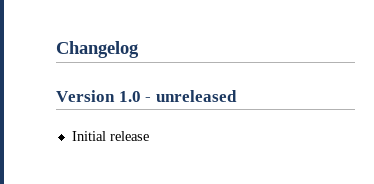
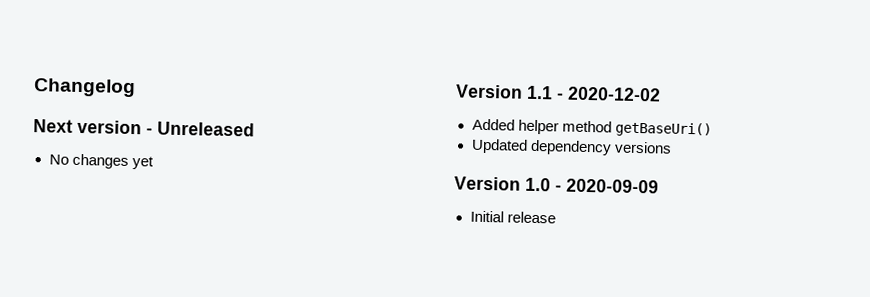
(139, 49) none -> [33,119,255,137] [48,153,154,170] [456,84,661,102] [471,118,712,138] [470,138,672,156] // Next version - Unreleased // No changes yet // Version 1.1 - 2020-12-02 // Added helper method getBaseUri() // Updated dependency versions
[155,90,237,102] unreleased -> [566,178,659,194] 2020-09-09

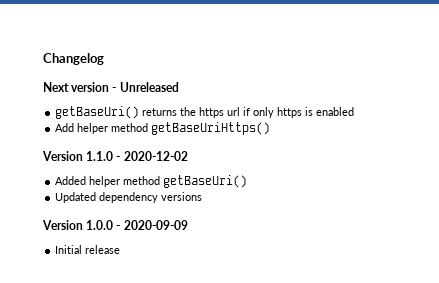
[48,153,154,170] [456,84,553,100] No changes yet // Version 1.1 -> [55,106,355,119] [55,122,271,135] [42,151,114,161] getBaseUri() returns the https url if only https is enabled // Add helper method getBaseUriHttps() // Version 1.1.0
[525,177,551,192] 1.0 -> [86,220,114,230] 1.0.0

